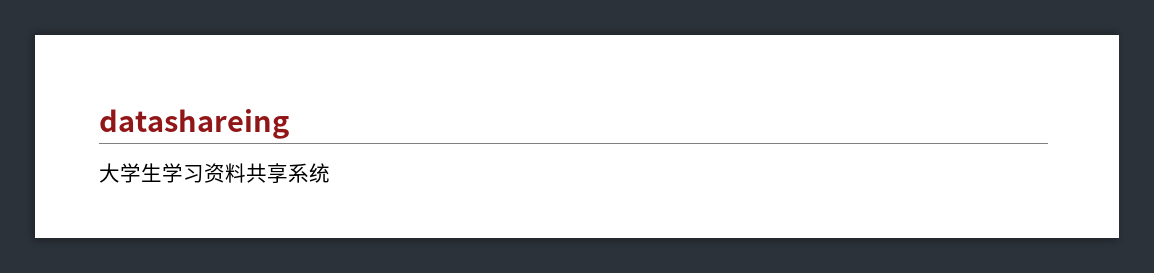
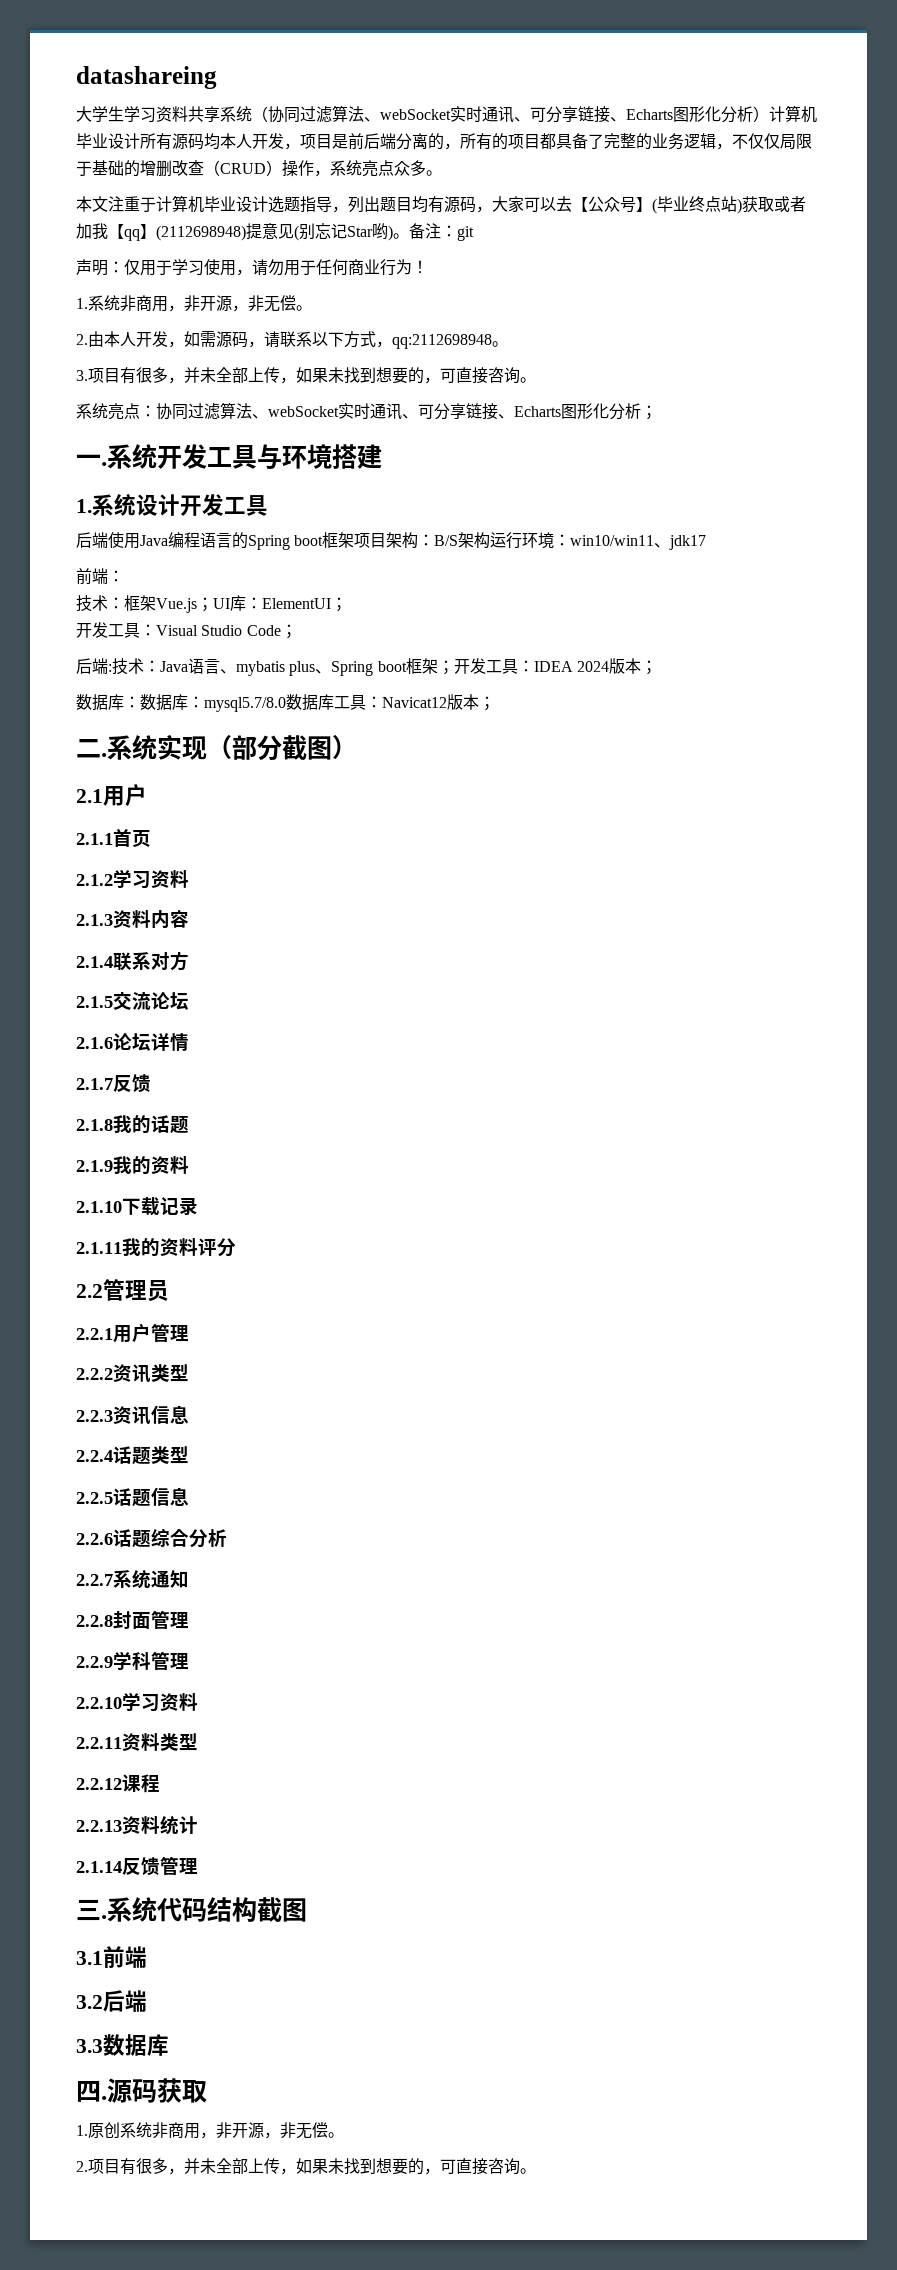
(330, 173) none -> [252,105,817,123] [76,133,812,150] [76,160,442,177] [76,195,806,214] [76,223,474,241] [76,259,428,276] [76,295,312,312] [76,331,508,349] [76,367,536,384] [76,402,657,420] [76,444,382,469] [76,493,268,516] [76,532,707,550] [76,568,124,585] [76,595,347,613] [76,622,297,639] [76,658,657,676] [76,694,495,712] [76,735,357,761] [76,784,147,806] [76,828,151,847] [76,869,189,889] [76,910,189,929] [76,951,189,971] [76,992,189,1010] [76,1033,189,1051] [76,1074,151,1093] [76,1115,189,1134] [76,1156,189,1175] [76,1197,198,1216] [76,1238,236,1257] [76,1279,169,1302] [76,1323,189,1343] [76,1364,189,1383] [76,1405,189,1425] [76,1446,189,1465] [76,1487,189,1507] [76,1528,227,1548] [76,1569,189,1589] [76,1610,189,1630] [76,1651,189,1671] [76,1692,198,1712] [76,1733,198,1751] [76,1774,160,1793] [76,1815,198,1835] [76,1856,198,1876] [76,1897,307,1922] [76,1946,147,1968] [76,1990,147,2012] [76,2034,169,2056] [76,2078,207,2103] [76,2122,344,2139] [76,2158,536,2175] （协同过滤算法、webSocket实时通讯、可分享链接、Echarts图形化分析）计算机毕业设计所有源码均本人开发，项目是前后端分离的，所有的项目都具备了完整的业务逻辑，不仅仅局限于基础的增删改查（CRUD）操作，系统亮点众多。 // 本文注重于计算机毕业设计选题指导，列出题目均有源码，大家可以去【公众号】(毕业终点站)获取或者加我【qq】(2112698948)提意见(别忘记Star哟)。备注：git // 声明：仅用于学习使用，请勿用于任何商业行为！ // 1.系统非商用，非开源，非无偿。 // 2.由本人开发，如需源码，请联系以下方式，qq:2112698948。 // 3.项目有很多，并未全部上传，如果未找到想要的，可直接咨询。 // 系统亮点：协同过滤算法、webSocket实时通讯、可分享链接、Echarts图形化分析； // 一.系统开发工具与环境搭建 // 1.系统设计开发工具 // 后端使用Java编程语言的Spring boot框架项目架构：B/S架构运行环境：win10/win11、jdk17 // 前端： // 技术：框架Vue.js；UI库：ElementUI； // 开发工具：Visual Studio Code； // 后端:技术：Java语言、mybatis plus、Spring boot框架；开发工具：IDEA 2024版本； // 数据库：数据库：mysql5.7/8.0数据库工具：Navicat12版本； // 二.系统实现（部分截图） // 2.1用户 // 2.1.1首页 // 2.1.2学习资料 // 2.1.3资料内容 // 2.1.4联系对方 // 2.1.5交流论坛 // 2.1.6论坛详情 // 2.1.7反馈 // 2.1.8我的话题 // 2.1.9我的资料 // 2.1.10下载记录 // 2.1.11我的资料评分 // 2.2管理员 // 2.2.1用户管理 // 2.2.2资讯类型 // 2.2.3资讯信息 // 2.2.4话题类型 // 2.2.5话题信息 // 2.2.6话题综合分析 // 2.2.7系统通知 // 2.2.8封面管理 // 2.2.9学科管理 // 2.2.10学习资料 // 2.2.11资料类型 // 2.2.12课程 // 2.2.13资料统计 // 2.1.14反馈管理 // 三.系统代码结构截图 // 3.1前端 // 3.2后端 // 3.3数据库 // 四.源码获取 // 1.原创系统非商用，非开源，非无偿。 // 2.项目有很多，并未全部上传，如果未找到想要的，可直接咨询。

